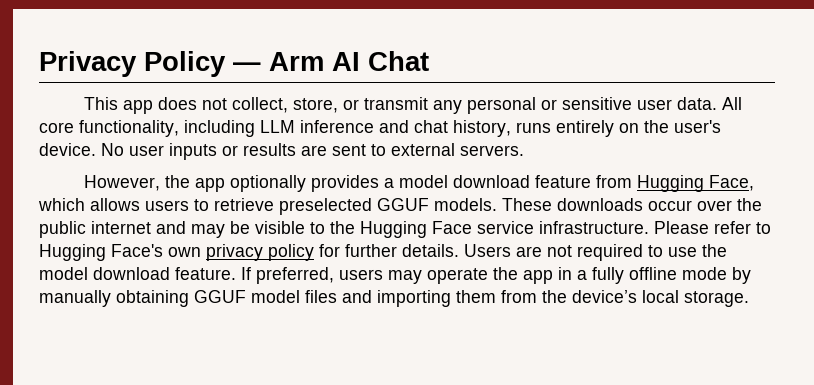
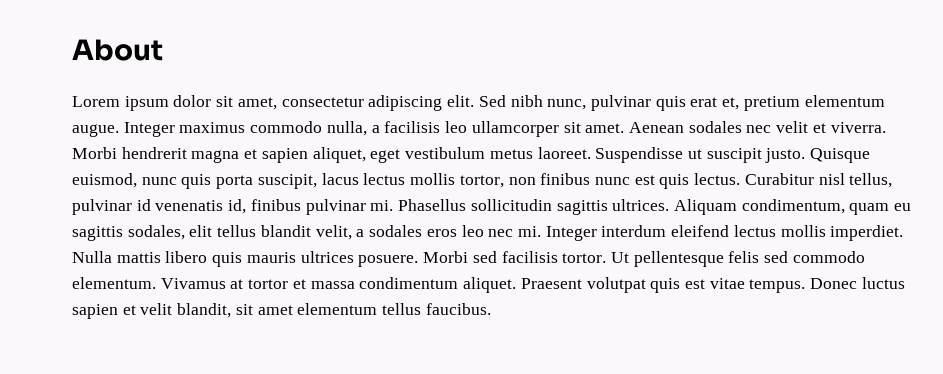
[39,51,429,77] [83,97,742,114] [39,120,721,137] [39,143,524,160] [83,175,754,192] [38,198,762,215] [39,221,771,238] [39,244,727,261] [39,267,751,284] [39,290,749,307] Privacy Policy — Arm AI Chat // This app does not collect, store, or transmit any personal or sensitive user data. All core functionality, including LLM inference and chat history, runs entirely on the user's device. No user inputs or results are sent to external servers. // However, the app optionally provides a model download feature from Hugging Face, which allows users to retrieve preselected GGUF models. These downloads occur over the public internet and may be visible to the Hugging Face service infrastructure. Please refer to Hugging Face's own privacy policy for further details. Users are not required to use the model download feature. If preferred, users may operate the app in a fully offline mode by manually obtaining GGUF model files and importing them from the device’s local storage. -> [72,39,163,61] [72,95,885,111] [72,121,886,137] [72,147,871,163] [72,173,893,189] [72,199,912,215] [72,225,904,241] [72,251,865,267] [72,277,905,293] [72,303,491,319] About // Lorem ipsum dolor sit amet, consectetur adipiscing elit. Sed nibh nunc, pulvinar quis erat et, pretium elementum augue. Integer maximus commodo nulla, a facilisis leo ullamcorper sit amet. Aenean sodales nec velit et viverra. Morbi hendrerit magna et sapien aliquet, eget vestibulum metus laoreet. Suspendisse ut suscipit justo. Quisque euismod, nunc quis porta suscipit, lacus lectus mollis tortor, non finibus nunc est quis lectus. Curabitur nisl tellus, pulvinar id venenatis id, finibus pulvinar mi. Phasellus sollicitudin sagittis ultrices. Aliquam condimentum, quam eu sagittis sodales, elit tellus blandit velit, a sodales eros leo nec mi. Integer interdum eleifend lectus mollis imperdiet. Nulla mattis libero quis mauris ultrices posuere. Morbi sed facilisis tortor. Ut pellentesque felis sed commodo elementum. Vivamus at tortor et massa condimentum aliquet. Praesent volutpat quis est vitae tempus. Donec luctus sapien et velit blandit, sit amet elementum tellus faucibus.

